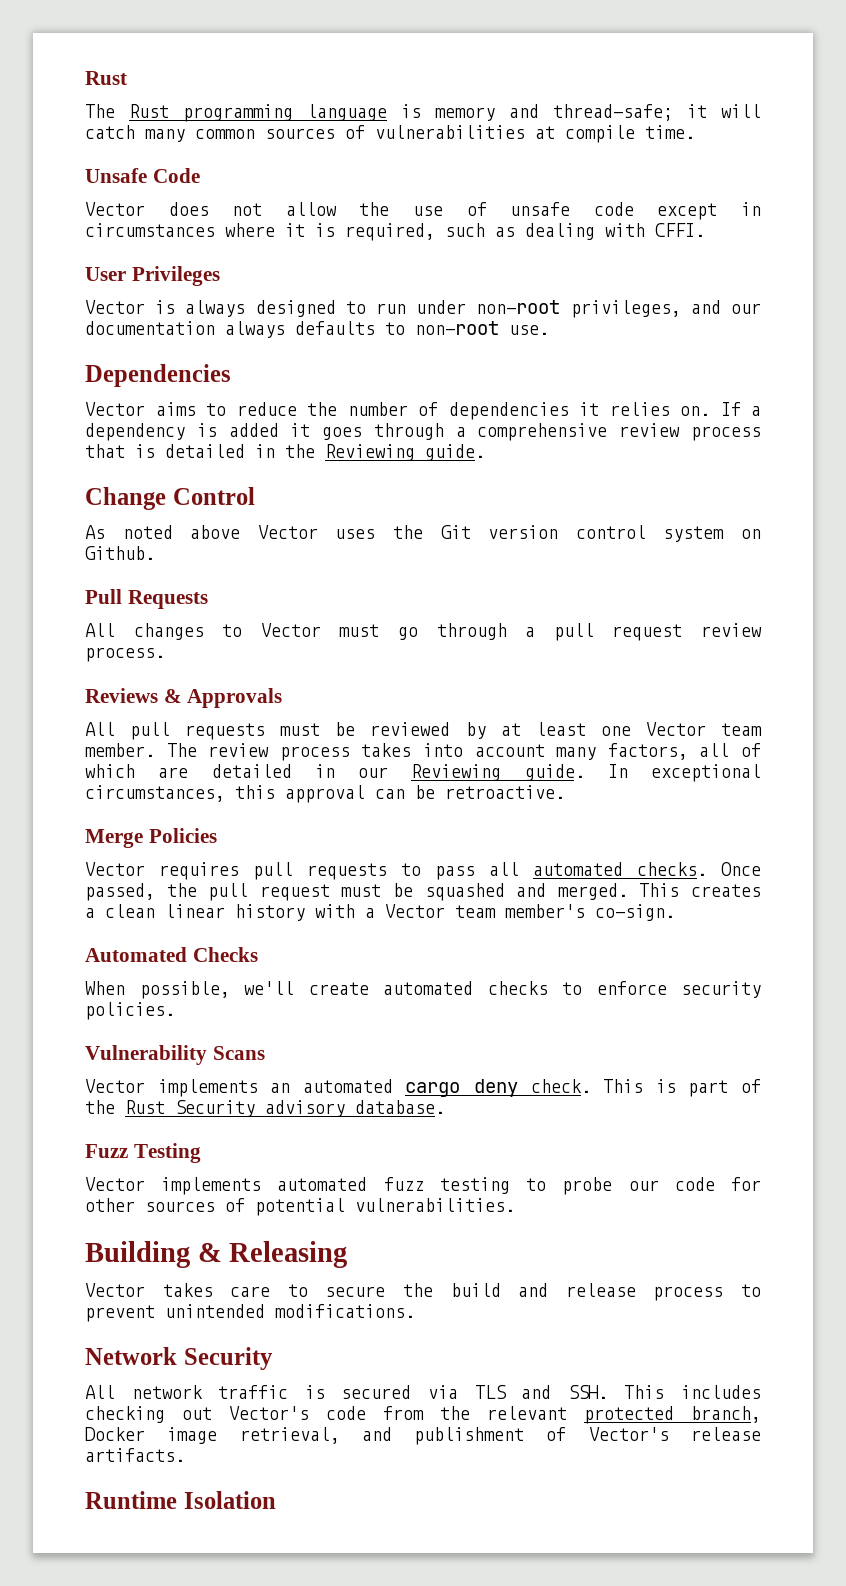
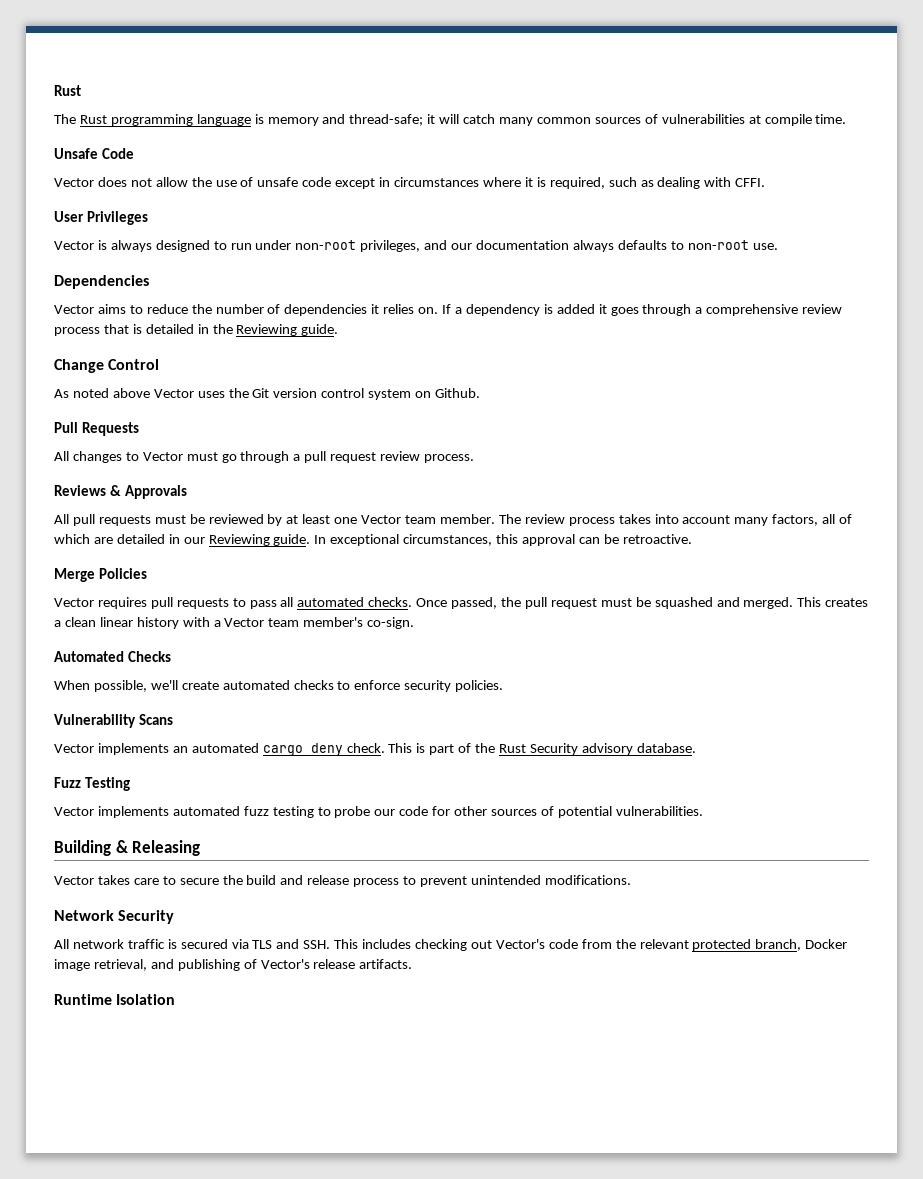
[414,1427,525,1445] publishment -> [177,959,240,971] publishing

